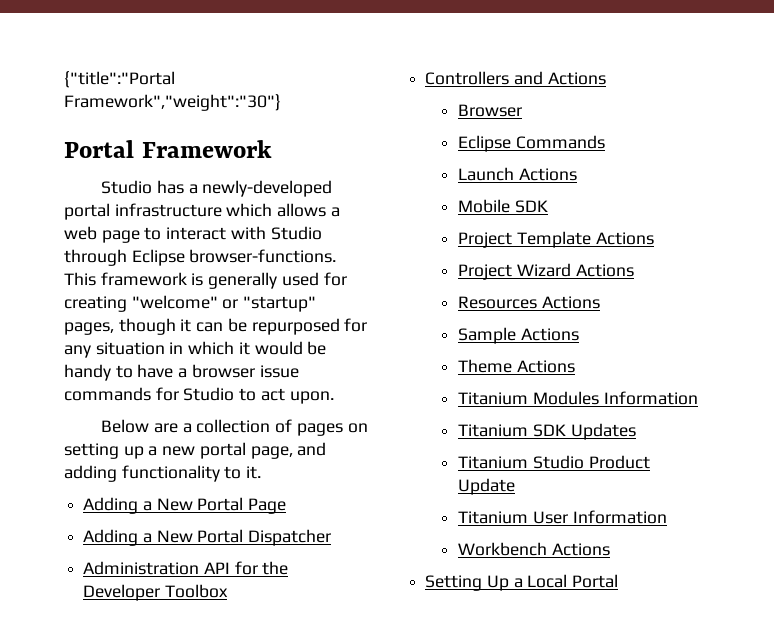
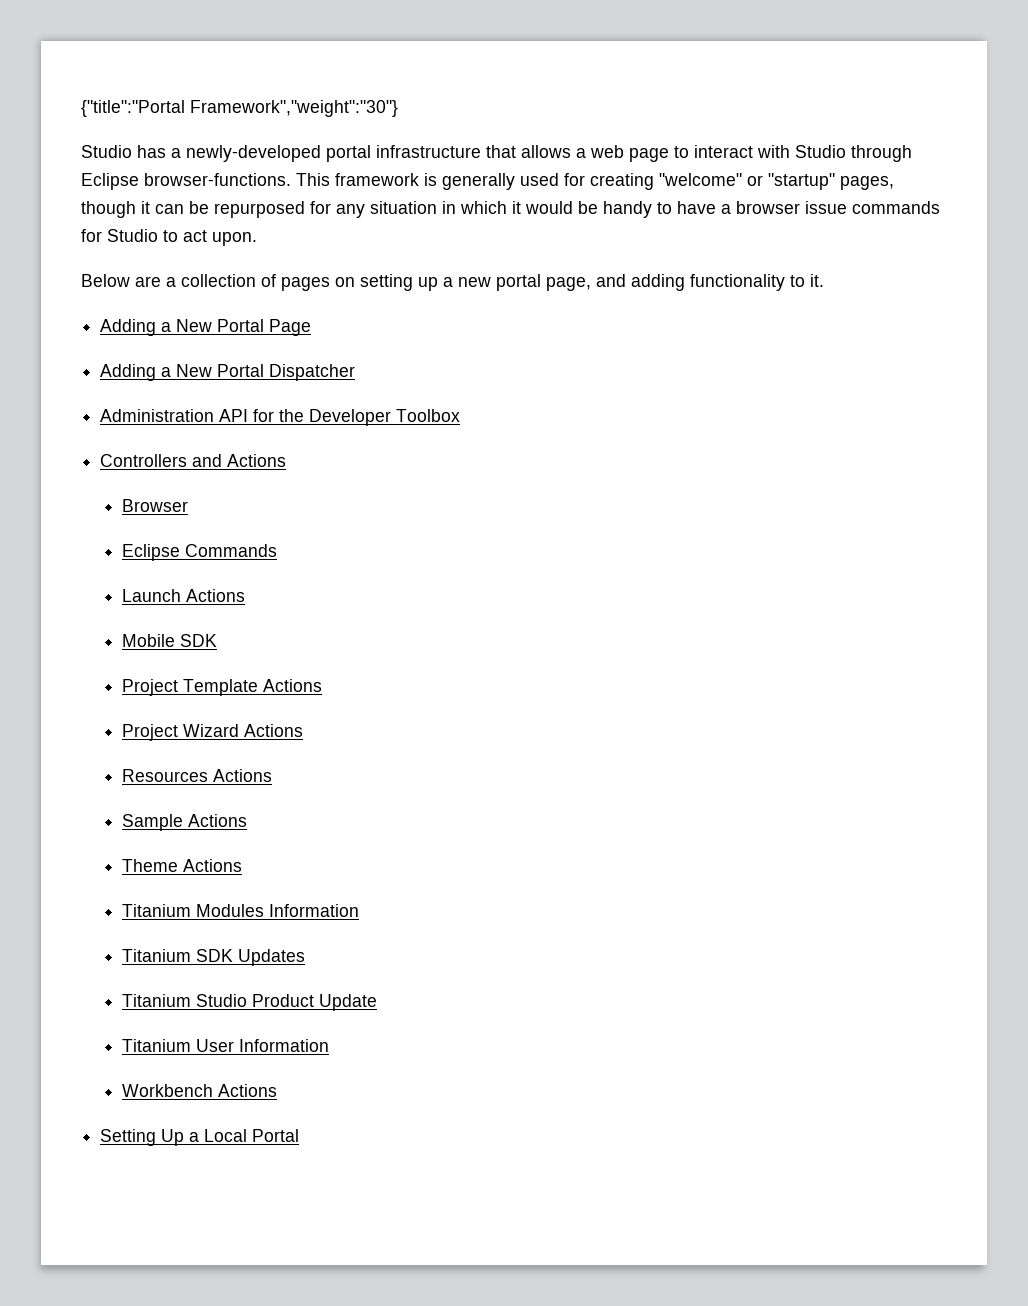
[64,140,272,158] // Portal Framework -> (398, 108) none
[226,203,273,217] which -> [486,145,516,158] that

